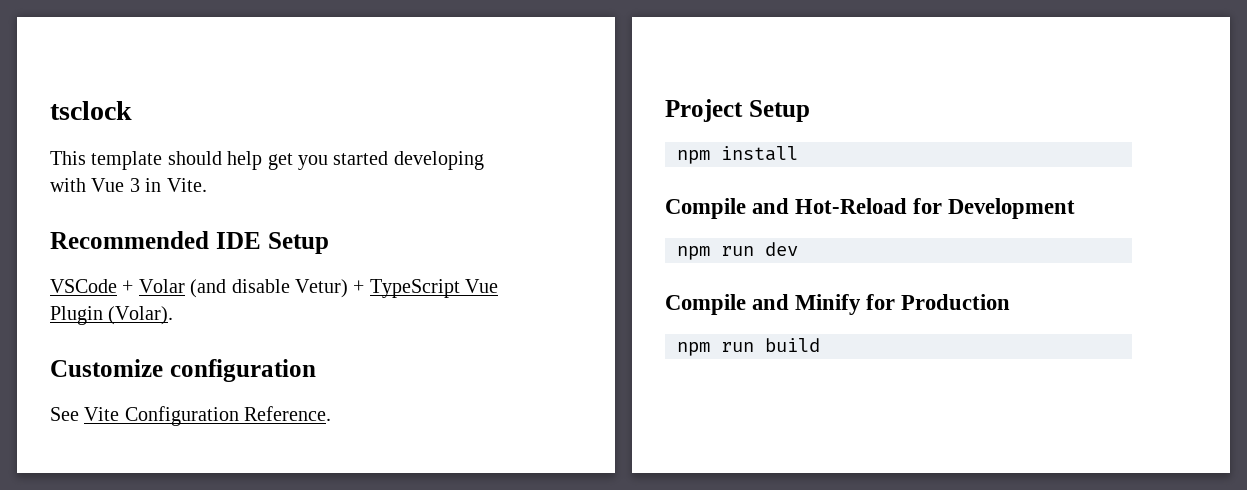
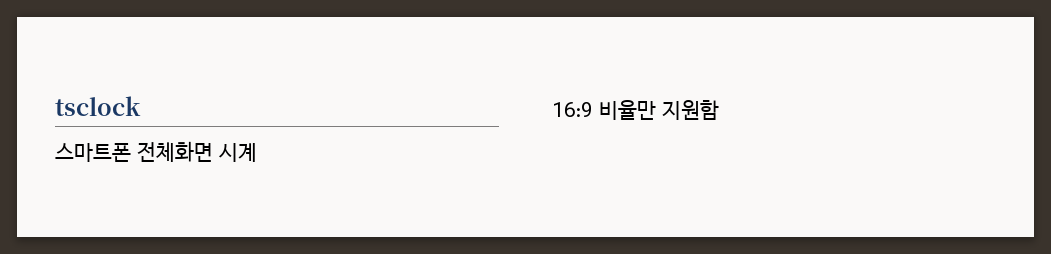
[50,151,484,170] [50,178,207,192] [50,231,329,254] [50,279,499,298] [50,306,174,325] [50,359,316,382] [50,406,332,426] [665,99,810,122] [677,146,798,164] [665,198,1076,219] [677,242,798,260] [665,294,1011,315] [677,338,820,356] This template should help get you started developing with Vue 3 in Vite. // Recommended IDE Setup // VSCode + Volar (and disable Vetur) + TypeScript Vue Plugin (Volar). // Customize configuration // See Vite Configuration Reference. // Project Setup // npm install // Compile and Hot-Reload for Development // npm run dev // Compile and Minify for Production // npm run build -> [55,141,257,162] [552,100,719,120] 스마트폰 전체화면 시계 // 16:9 비율만 지원함

